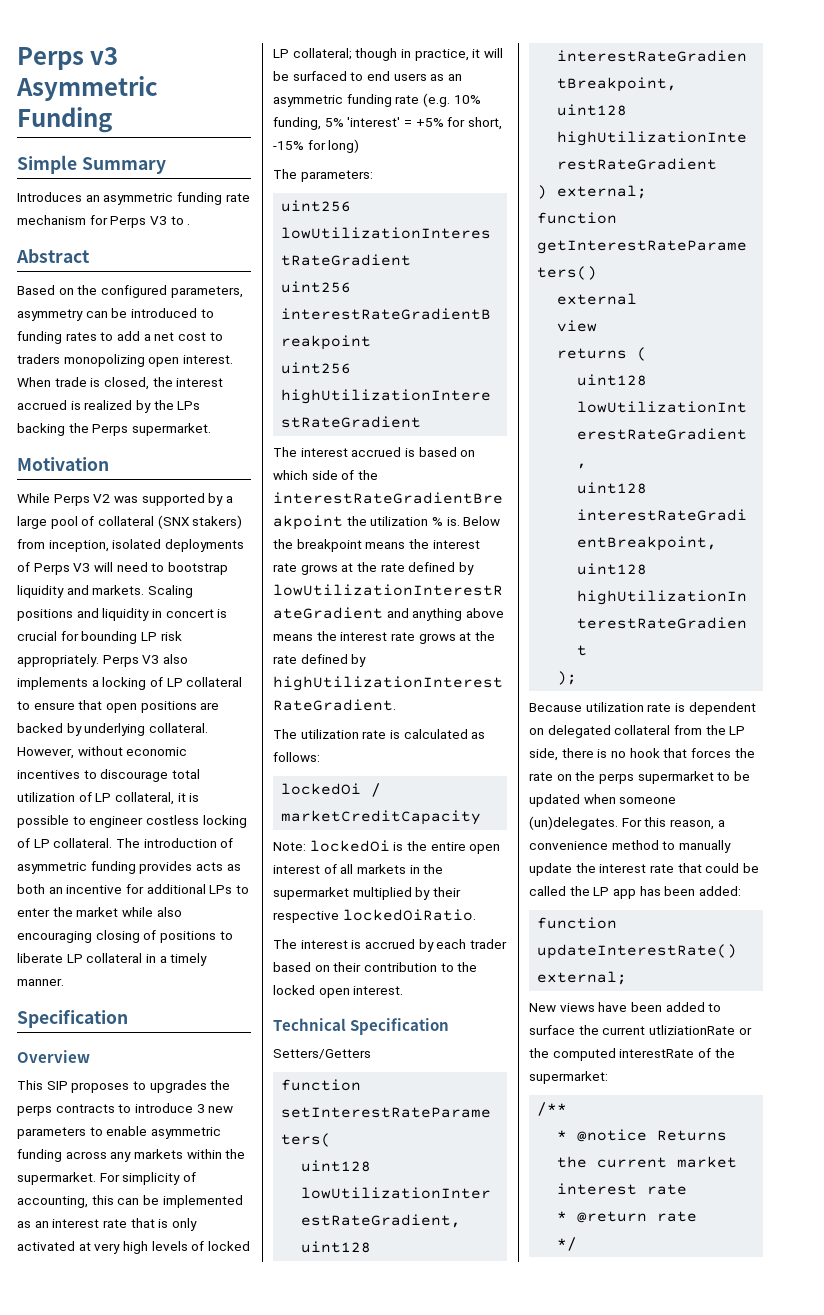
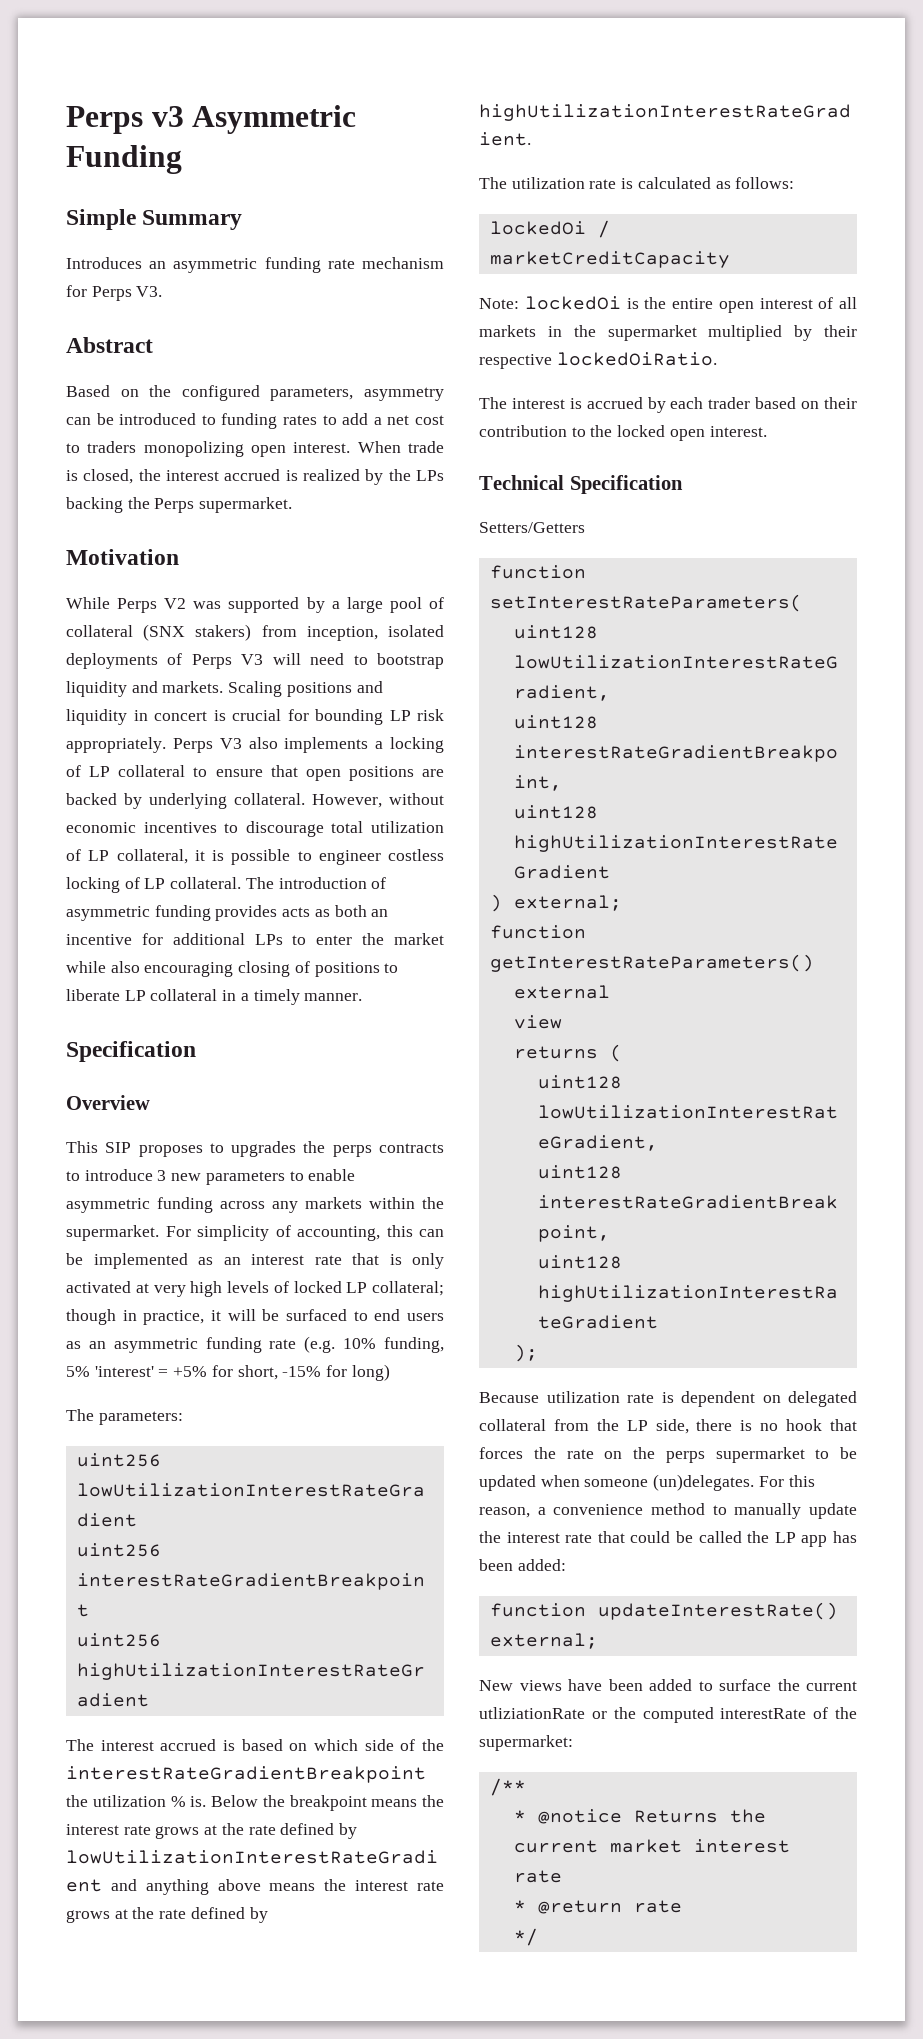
[149,216,191,225] V3 to . -> [136,286,163,297] V3.

